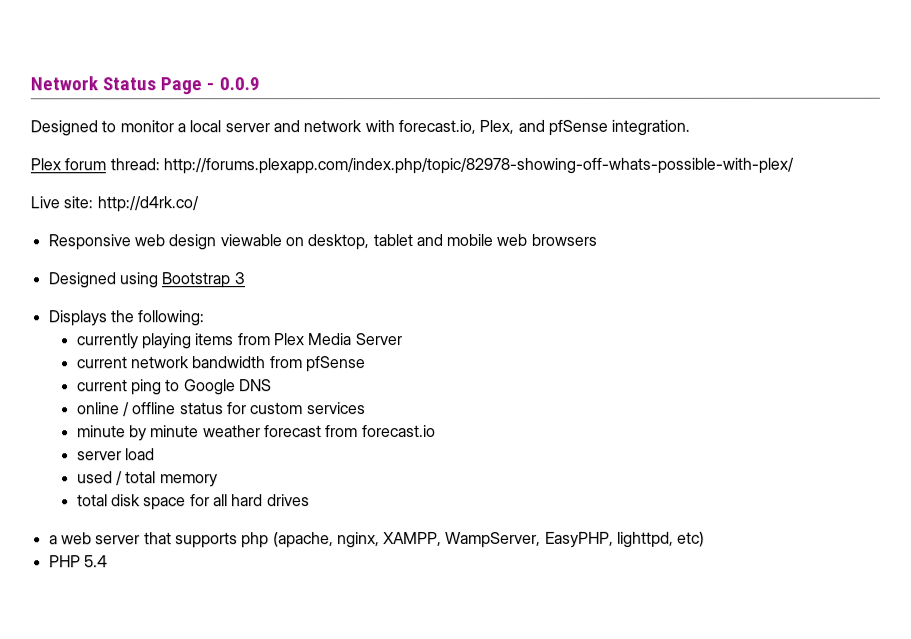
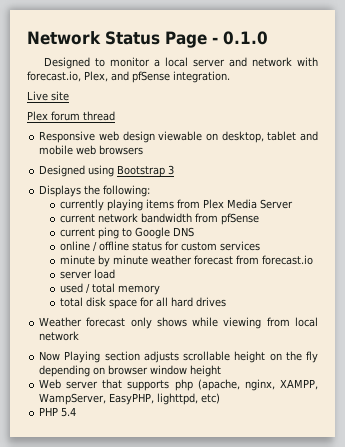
[218,77,260,91] 0.0.9 -> [223,31,268,45] 0.1.0
(691, 127) none -> [27,91,69,101] // Live site
[109,157,794,175] [30,196,199,213] thread: http://forums.plexapp.com/index.php/topic/82978-showing-off-whats-possible-with-plex/ // Live site: http://d4rk.co/ -> [83,111,115,121] thread
[48,532,92,545] a web -> [39,317,318,329] [39,331,80,341] [39,351,319,363] [39,365,222,377] [39,379,62,389] Weather forecast only shows while viewing from local network // Now Playing section adjusts scrollable height on the fly depending on browser window height // Web

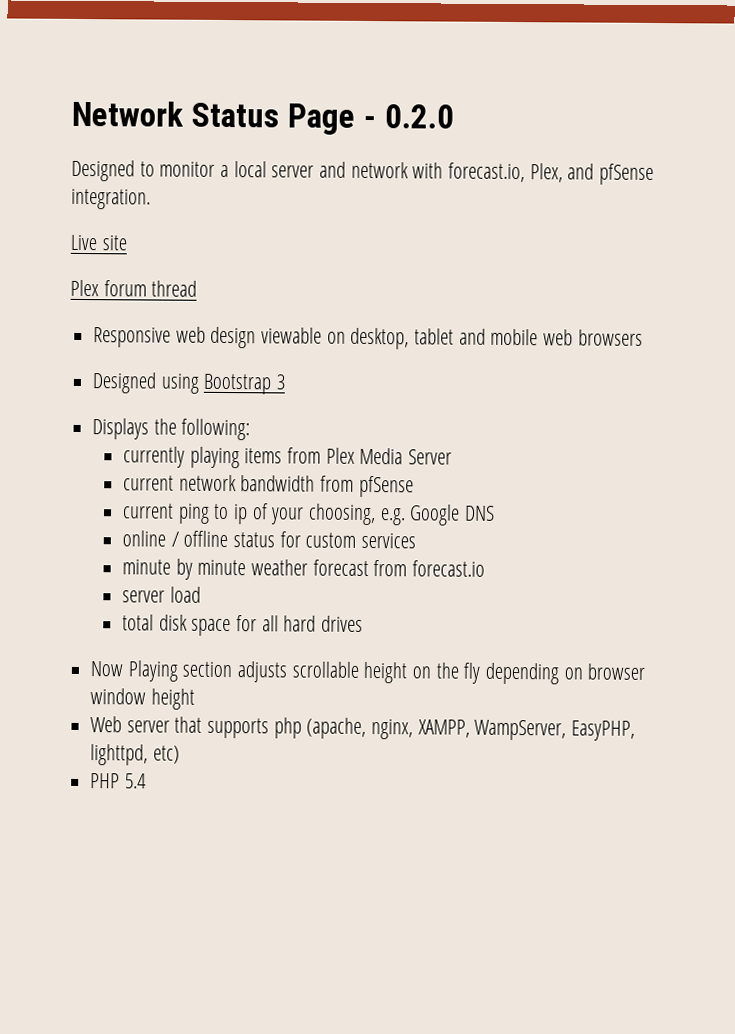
[223,31,268,45] 0.1.0 -> [383,104,454,129] 0.2.0
(133, 232) none -> [232,503,406,526] ip of your choosing, e.g.
[60,283,161,295] // used / total memory -> (201, 594) none
[39,317,318,329] [39,331,80,341] // Weather forecast only shows while viewing from local network -> (363, 623) none

